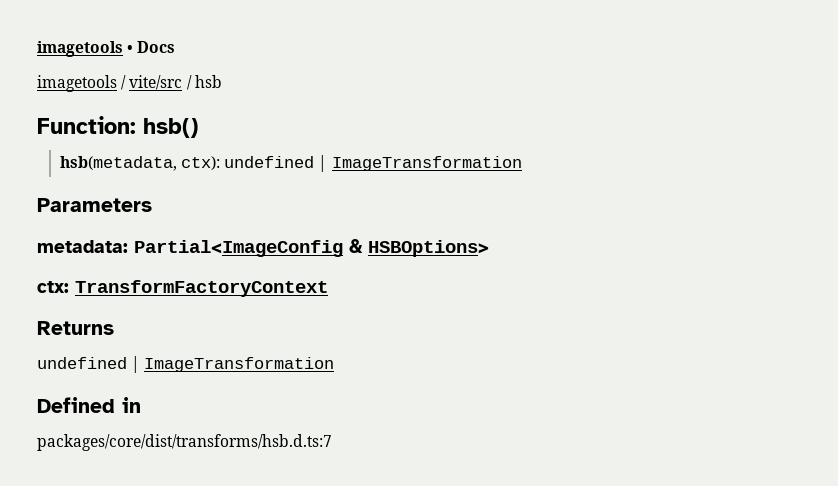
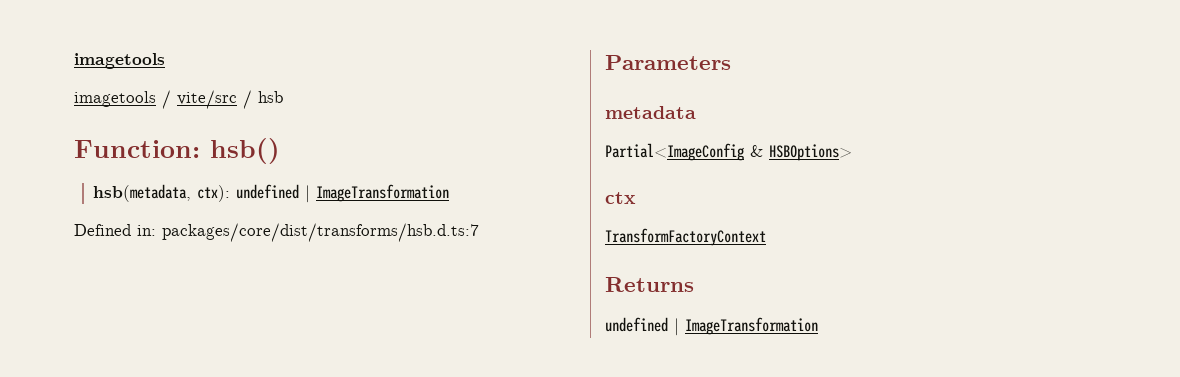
[37,41,176,57] imagetools • Docs -> [74,53,165,69] imagetools
(522, 163) none -> [74,223,479,242] // Defined in: packages/core/dist/transforms/hsb.d.ts:7
[37,240,128,253] metadata: -> [605,106,696,119] metadata //
[37,281,69,293] ctx: -> [605,192,636,204] ctx //
[37,397,141,413] [37,434,332,451] // Defined in // packages/core/dist/transforms/hsb.d.ts:7 -> (818, 326) none

